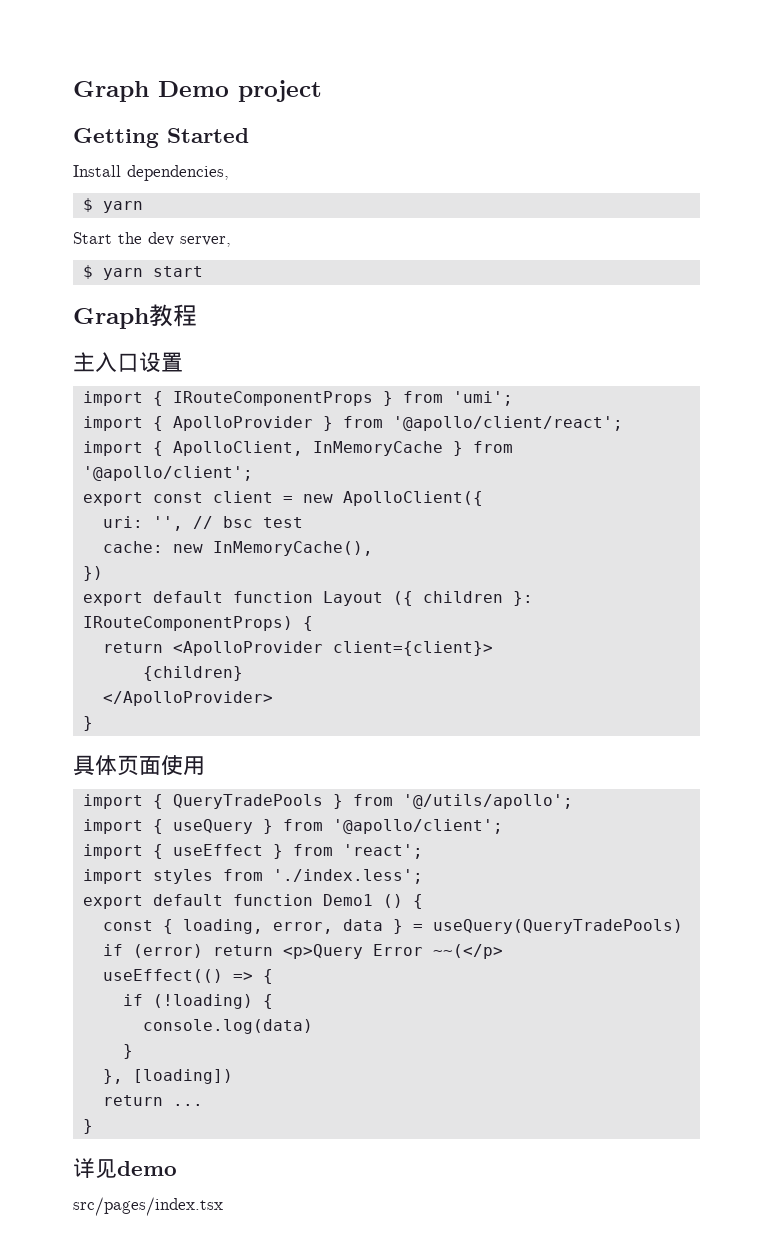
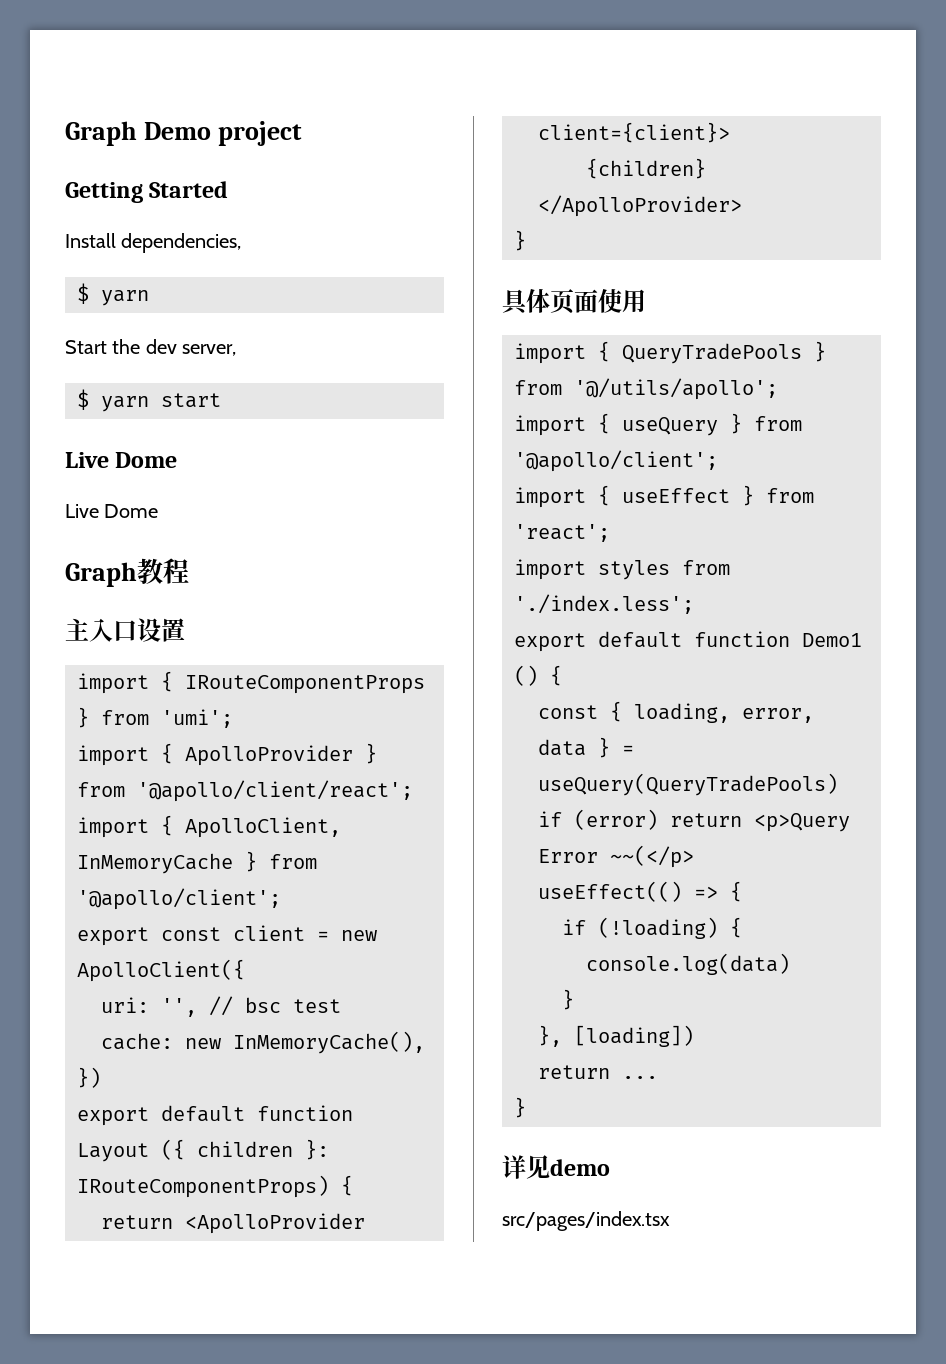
(204, 271) none -> [65,452,178,468] [65,504,159,518] // Live Dome // Live Dome

